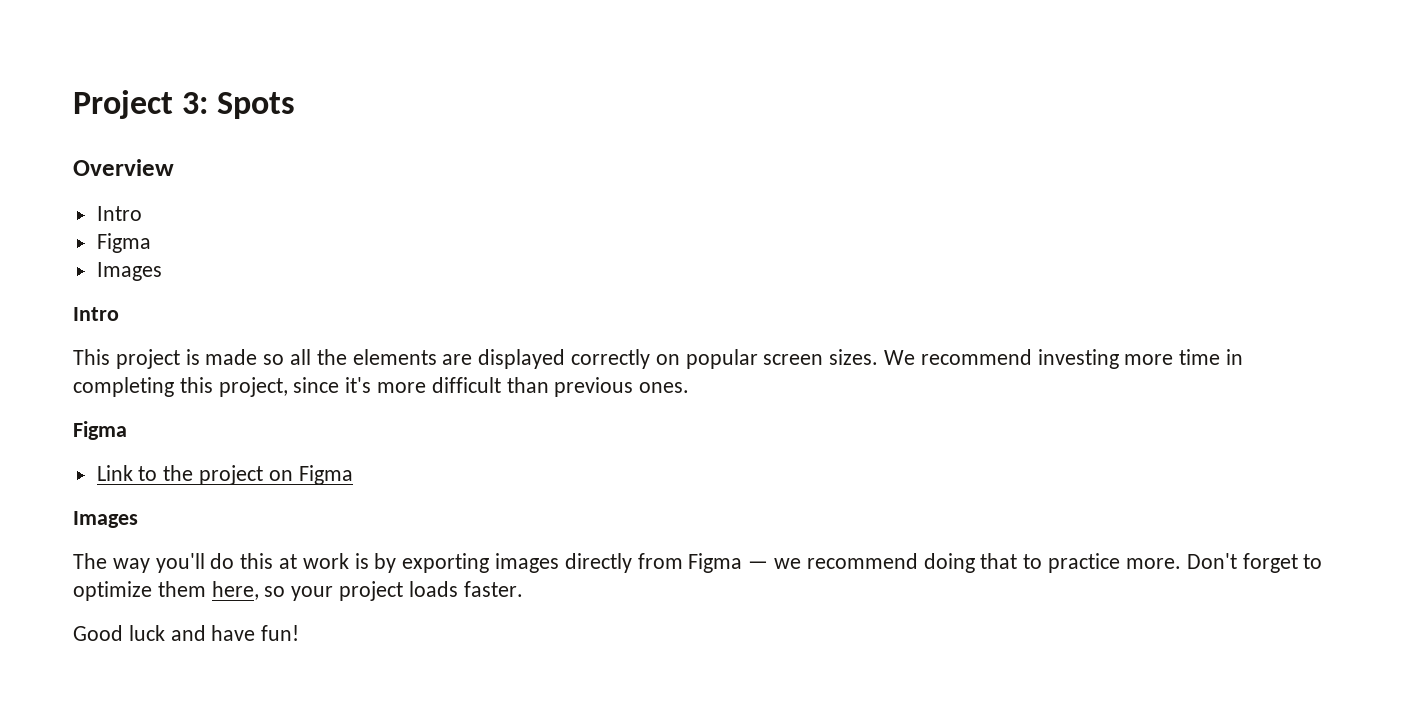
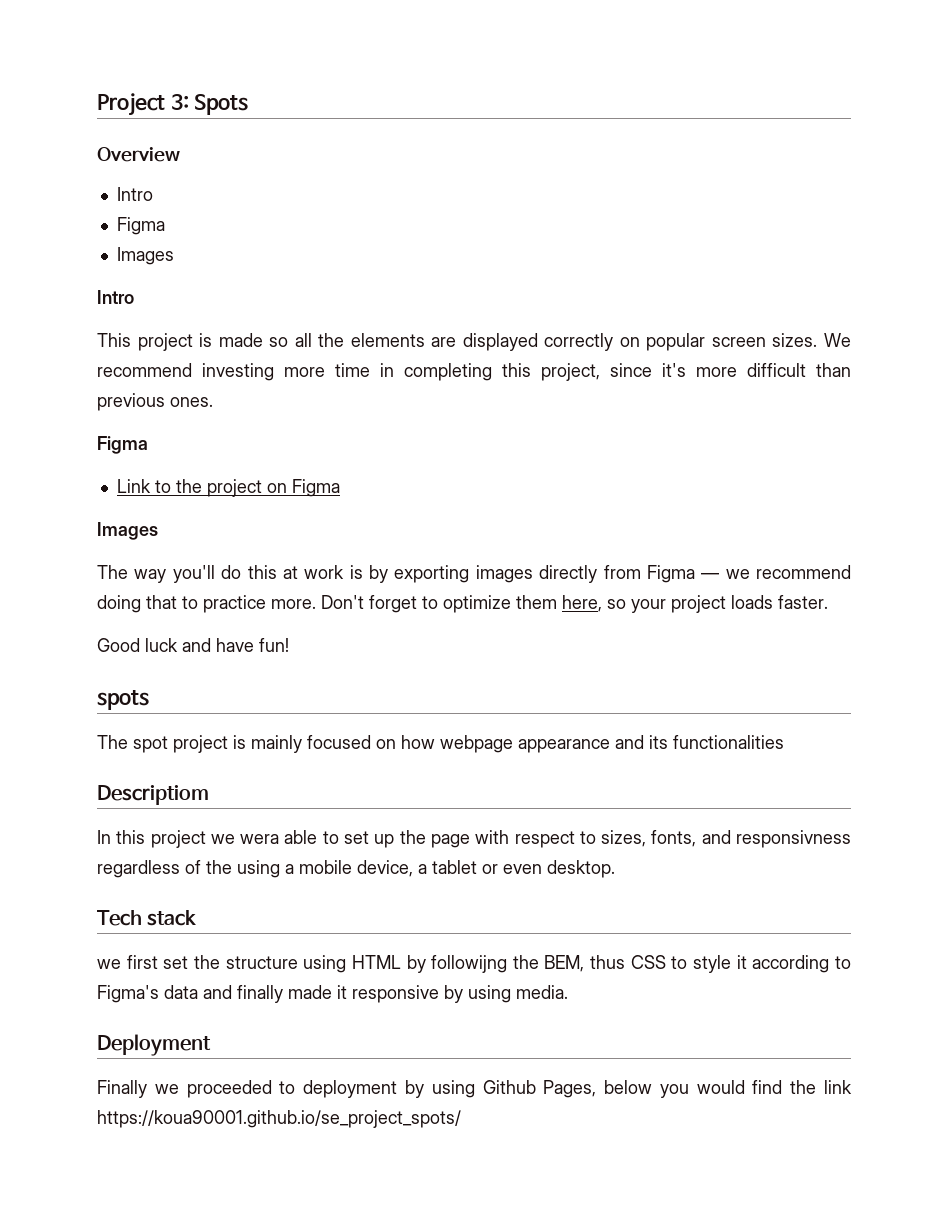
(300, 633) none -> [97,690,149,710] [97,735,784,753] [97,785,209,805] [97,830,851,848] [97,860,615,878] [97,910,197,926] [97,955,851,973] [97,985,568,1003] [97,1034,211,1056] [97,1080,853,1098] [97,1110,461,1128] // spots // The spot project is mainly focused on how webpage appearance and its functionalities // Descriptiom // In this project we wera able to set up the page with respect to sizes, fonts, and responsivness regardless of the using a mobile device, a tablet or even desktop. // Tech stack // we first set the structure using HTML by followijng the BEM, thus CSS to style it according to Figma's data and finally made it responsive by using media. // Deployment // Finally we proceeded to deployment by using Github Pages, below you would find the link https://koua90001.github.io/se_project_spots/

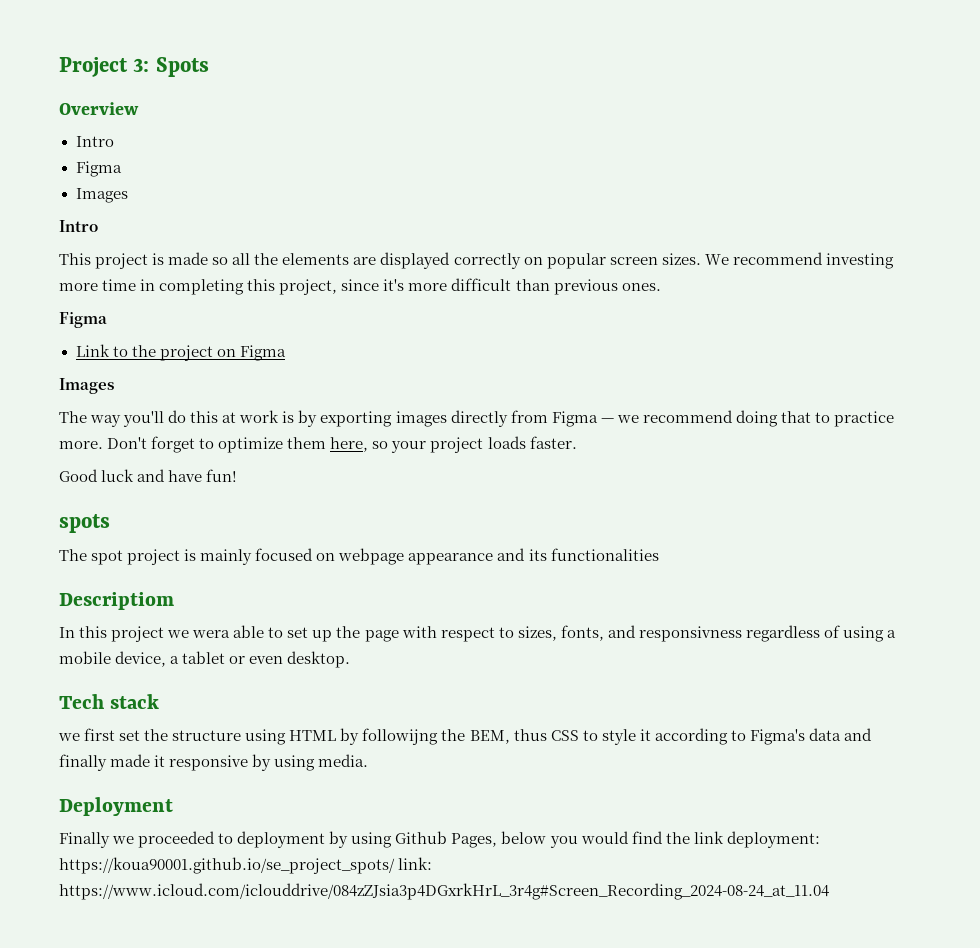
[401,735,435,749] how -> (336, 557) none
[206,860,232,874] the -> (840, 631) none
[97,1110,461,1128] https://koua90001.github.io/se_project_spots/ -> [726,831,820,848] [59,857,433,874] [59,883,829,900] deployment: https://koua90001.github.io/se_project_spots/ link: https://www.icloud.com/iclouddrive/084zZJsia3p4DGxrkHrL_3r4g#Screen_Recording_2024-08-24_at_11.04

